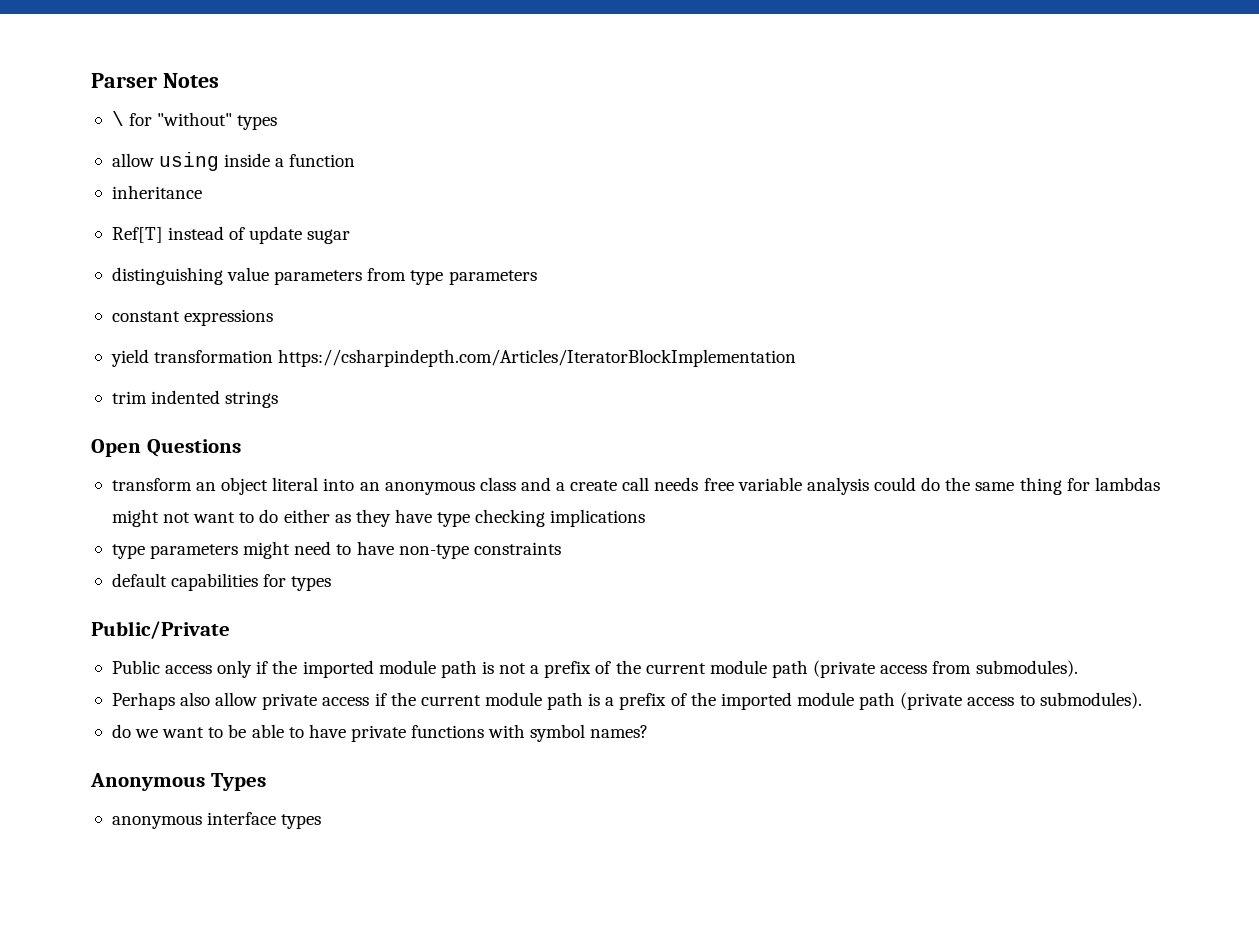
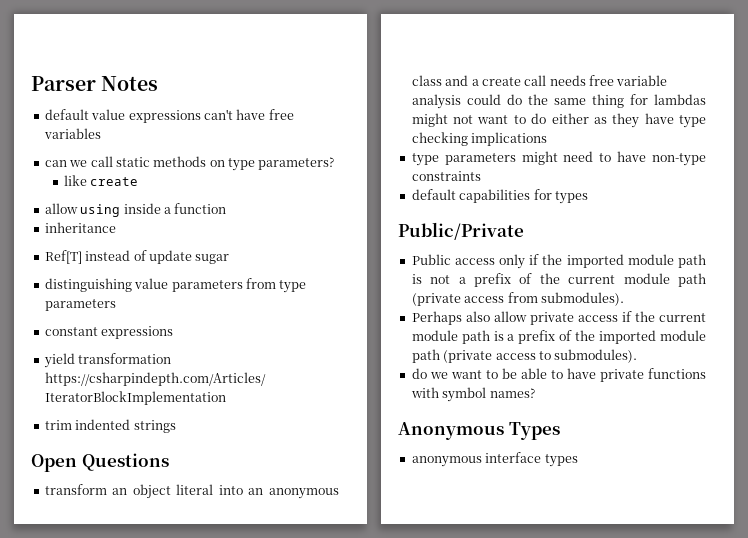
[111,111,278,130] \ for "without" types -> [44,109,294,123] [43,128,101,139] [44,156,335,171] [63,175,139,186] default value expressions can't have free variables // can we call static methods on type parameters? // like create

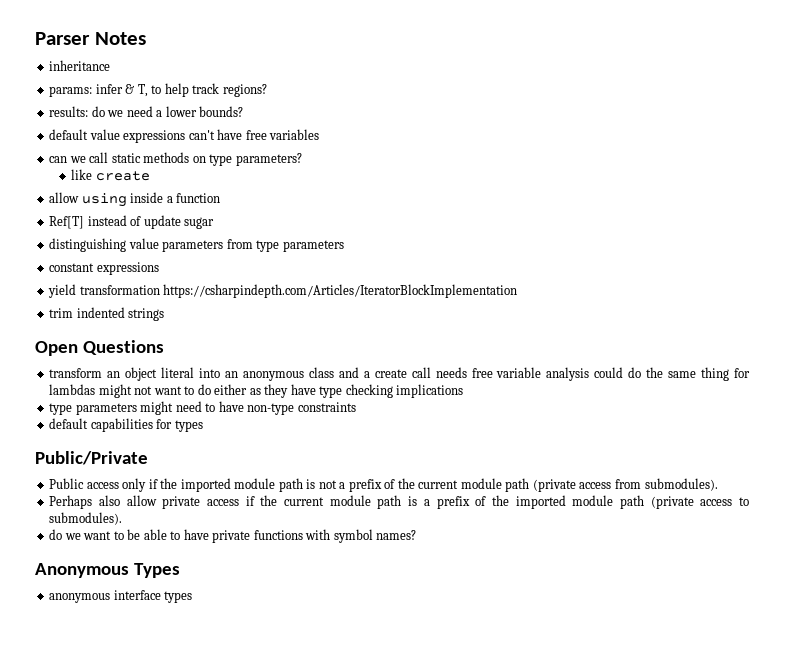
(159, 83) none -> [49,60,111,71] [49,83,267,97] [49,106,244,117] // inheritance // params: infer & T, to help track regions? // results: do we need a lower bounds?
[44,222,116,233] // inheritance -> (221, 198) none

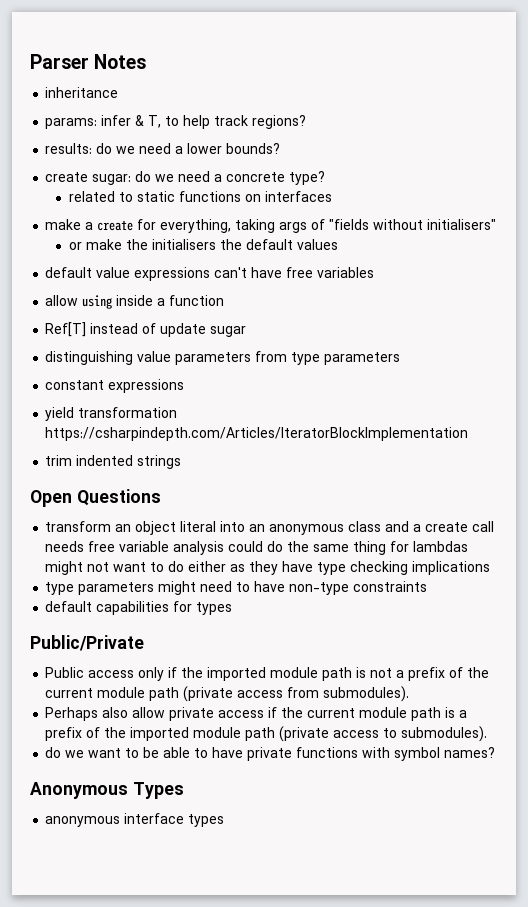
(244, 111) none -> [45,171,326,185] [68,191,332,202] [45,219,497,233] [68,239,338,250] // create sugar: do we need a concrete type? // related to static functions on interfaces // make a create for everything, taking args of "fields without initialisers" // or make the initialisers the default values
[49,152,302,166] [71,169,150,181] // can we call static methods on type parameters? // like create -> (375, 272) none

